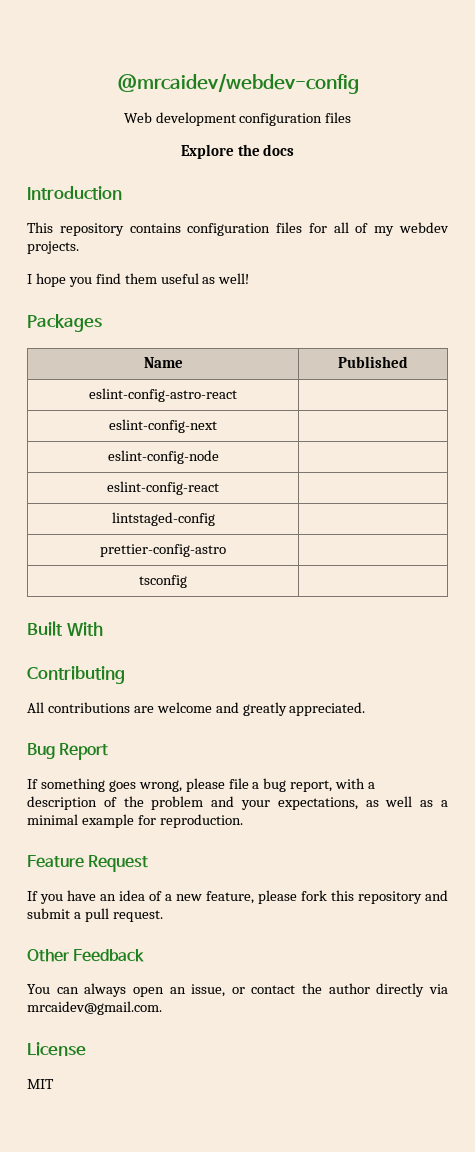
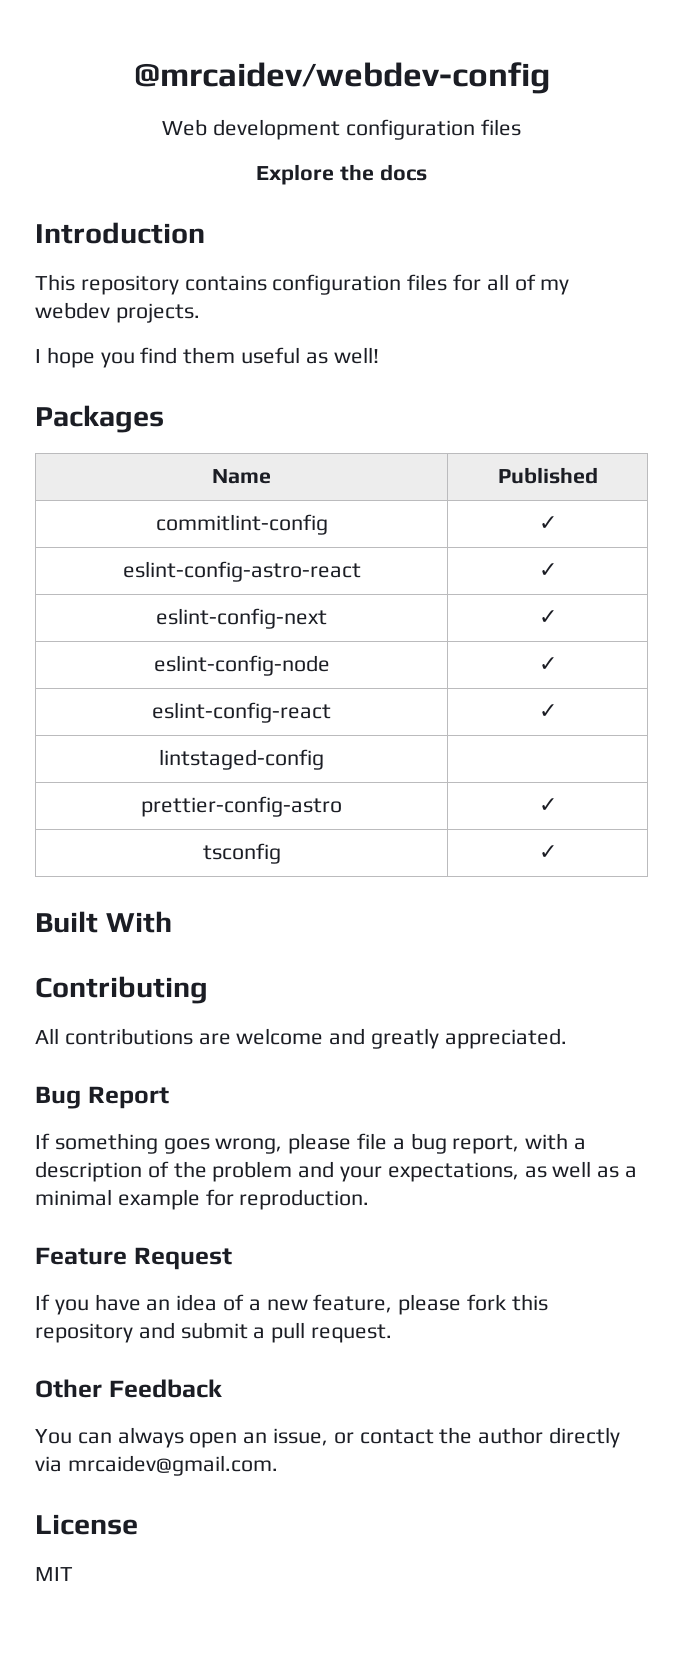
(408, 362) none -> [155,514,328,535] [538,516,557,530] // commitlint-config | ✓
(237, 395) none -> [538,563,557,577] ✓
(217, 426) none -> [538,610,557,624] ✓
(219, 457) none -> [538,657,557,671] ✓
(219, 488) none -> [538,704,557,718] ✓
(226, 550) none -> [538,798,557,812] ✓
(187, 581) none -> [538,845,557,859] ✓

